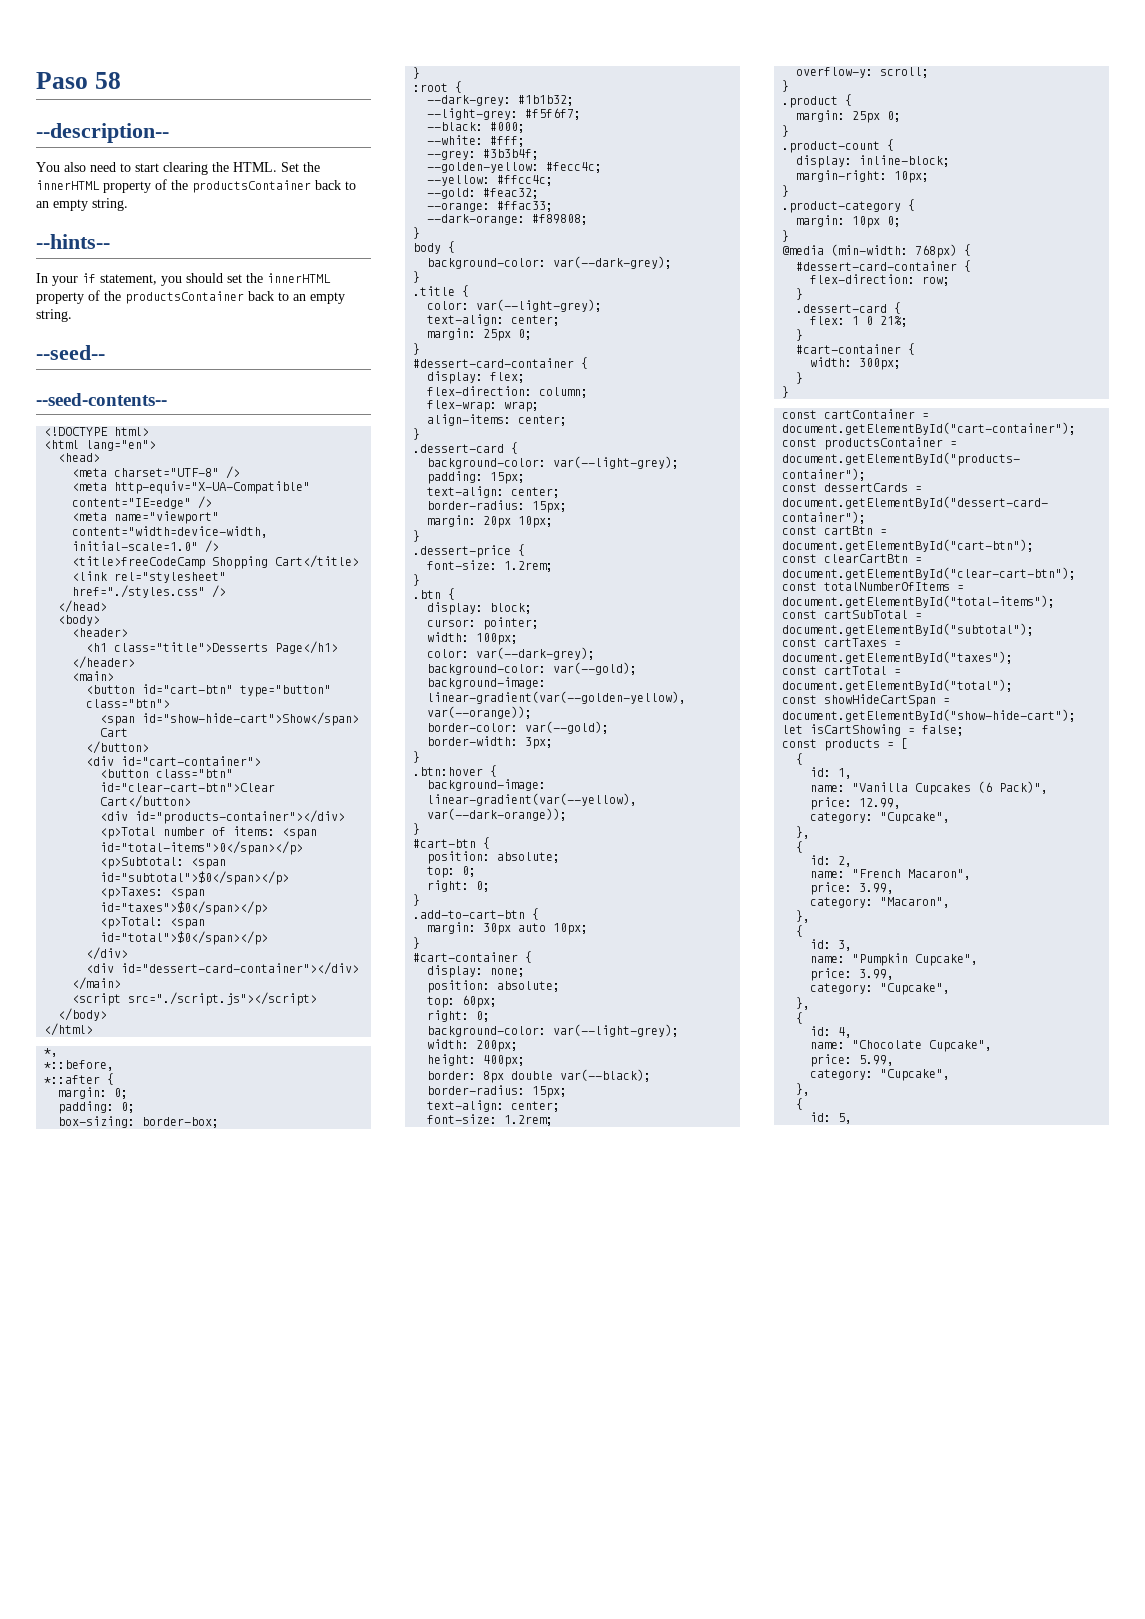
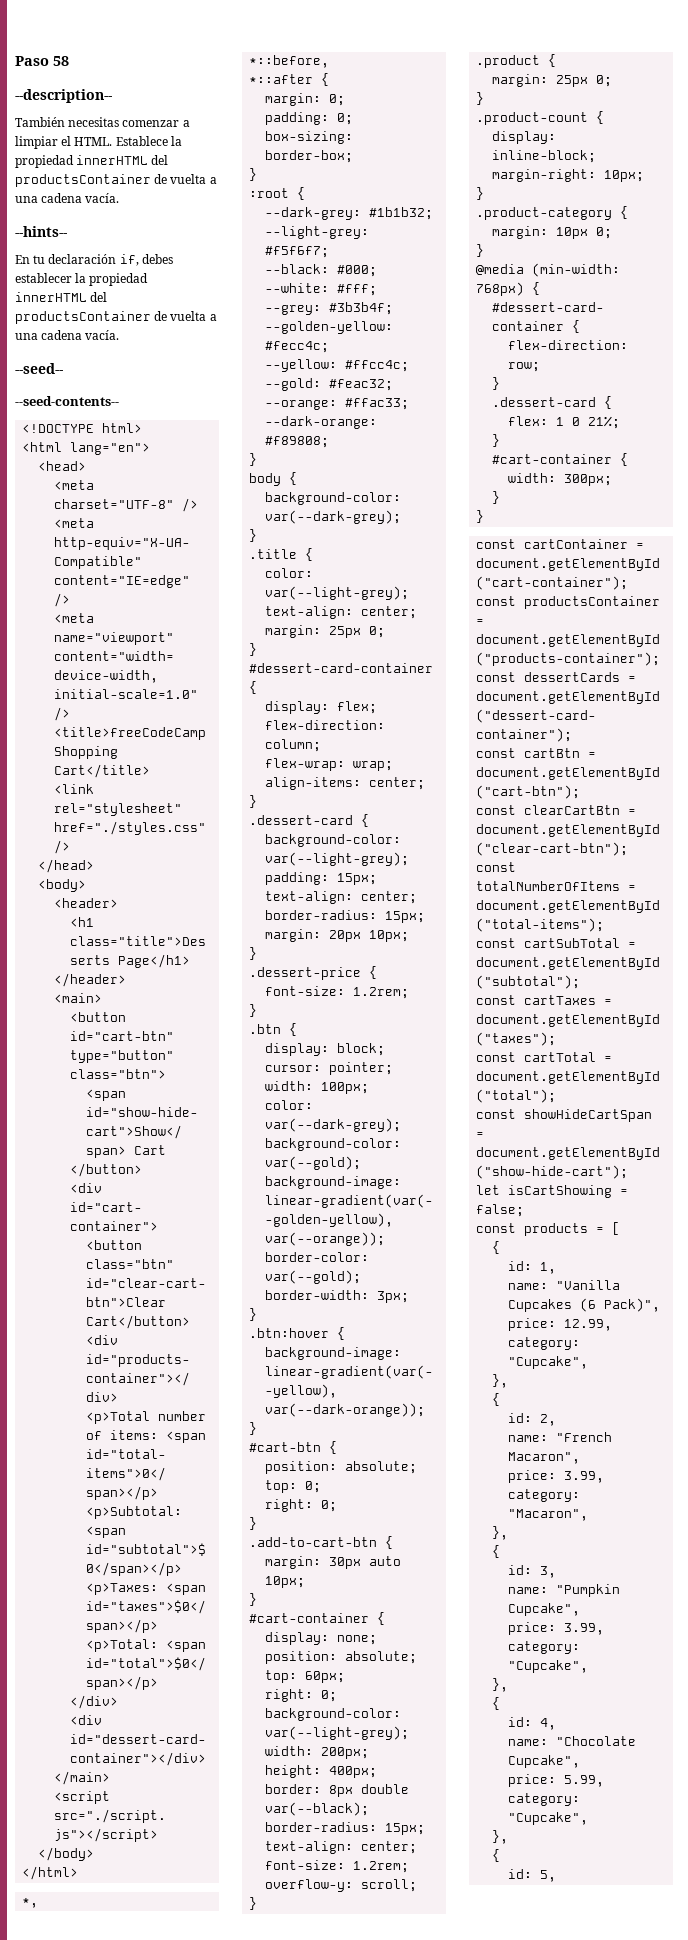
[36,162,320,175] [36,179,356,193] [36,198,128,211] [36,234,110,249] [36,273,331,286] [36,290,345,304] [36,309,72,322] You also need to start clearing the HTML. Set the innerHTML property of the productsContainer back to an empty string. // --hints-- // In your if statement, you should set the innerHTML property of the productsContainer back to an empty string. -> [15,117,190,127] [15,136,182,149] [15,155,169,168] [15,174,217,187] [15,193,120,203] [15,226,67,237] [15,254,173,266] [15,273,149,286] [15,292,108,302] [15,311,217,324] [15,330,120,340] También necesitas comenzar a limpiar el HTML. Establece la propiedad innerHTML del productsContainer de vuelta a una cadena vacía. // --hints-- // En tu declaración if, debes establecer la propiedad innerHTML del productsContainer de vuelta a una cadena vacía.

